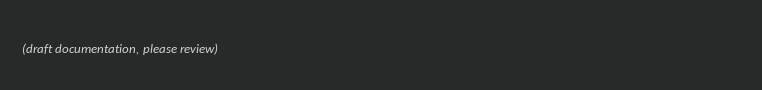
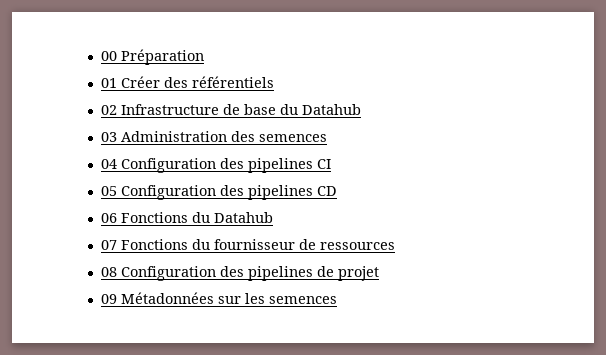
[22,43,219,55] (draft documentation, please review) -> [100,49,204,65] [100,76,274,88] [100,104,361,115] [100,131,327,142] [100,158,331,173] [100,185,337,200] [100,212,273,223] [100,239,395,250] [100,266,379,281] [100,292,337,304] 00 Préparation // 01 Créer des référentiels // 02 Infrastructure de base du Datahub // 03 Administration des semences // 04 Configuration des pipelines CI // 05 Configuration des pipelines CD // 06 Fonctions du Datahub // 07 Fonctions du fournisseur de ressources // 08 Configuration des pipelines de projet // 09 Métadonnées sur les semences

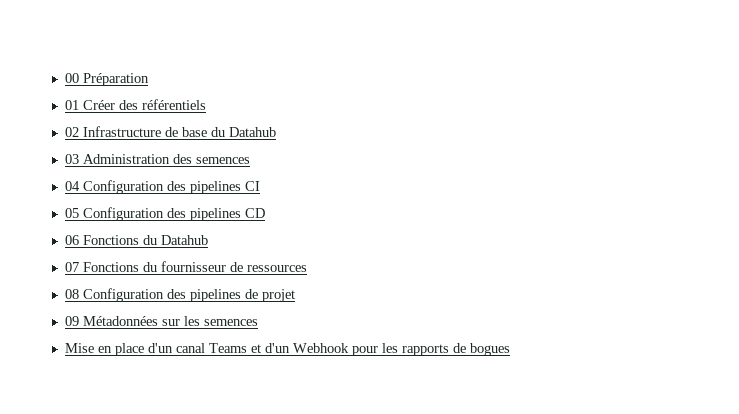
(337, 300) none -> [64,343,510,356] // Mise en place d'un canal Teams et d'un Webhook pour les rapports de bogues

